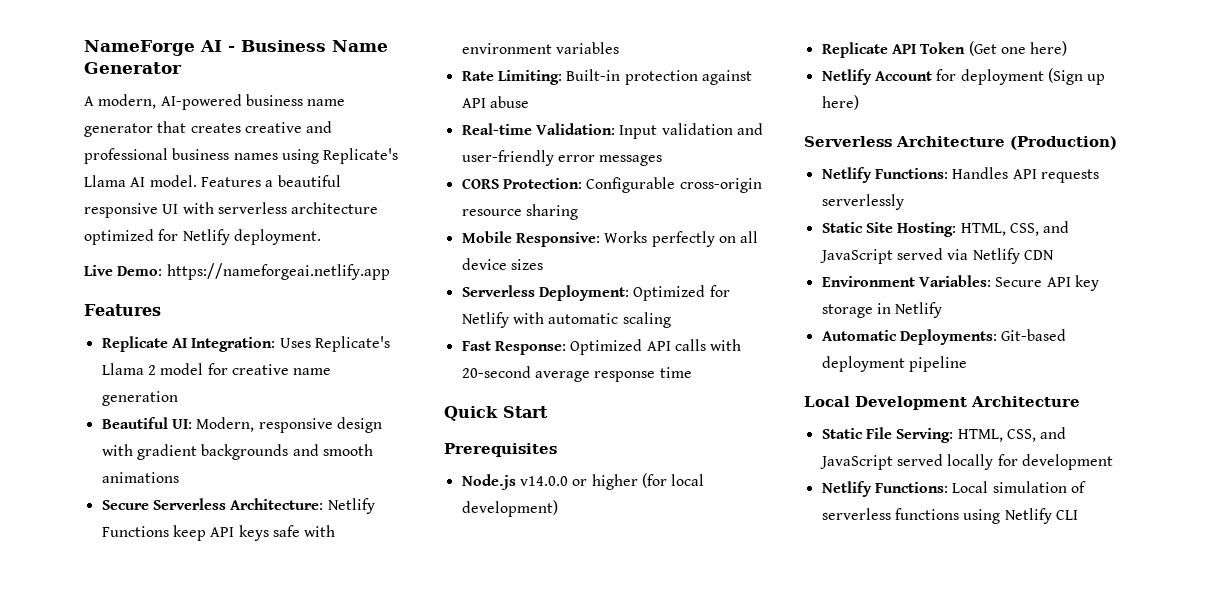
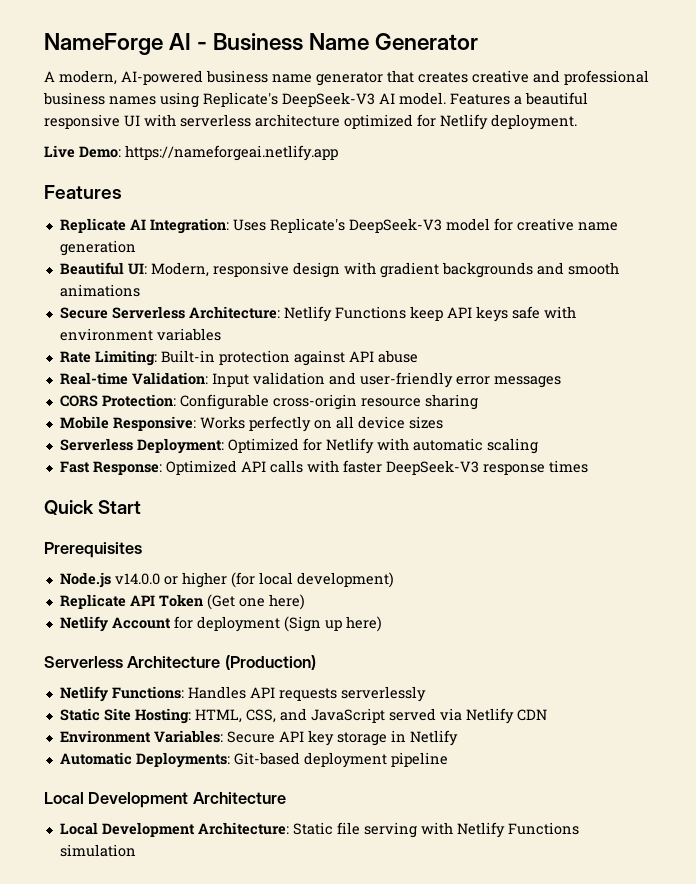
[84,175,126,187] Llama -> [282,92,375,107] DeepSeek-V3
[101,363,156,375] Llama 2 -> [348,218,442,233] DeepSeek-V3
[461,366,692,382] 20-second average response time -> [342,460,588,475] faster DeepSeek-V3 response times
[821,427,1067,443] [819,454,1113,470] [821,481,1086,497] [821,508,1078,524] Static File Serving: HTML, CSS, and JavaScript served locally for development // Netlify Functions: Local simulation of serverless functions using Netlify CLI -> [59,822,579,838] [59,844,136,857] Local Development Architecture: Static file serving with Netlify Functions simulation

